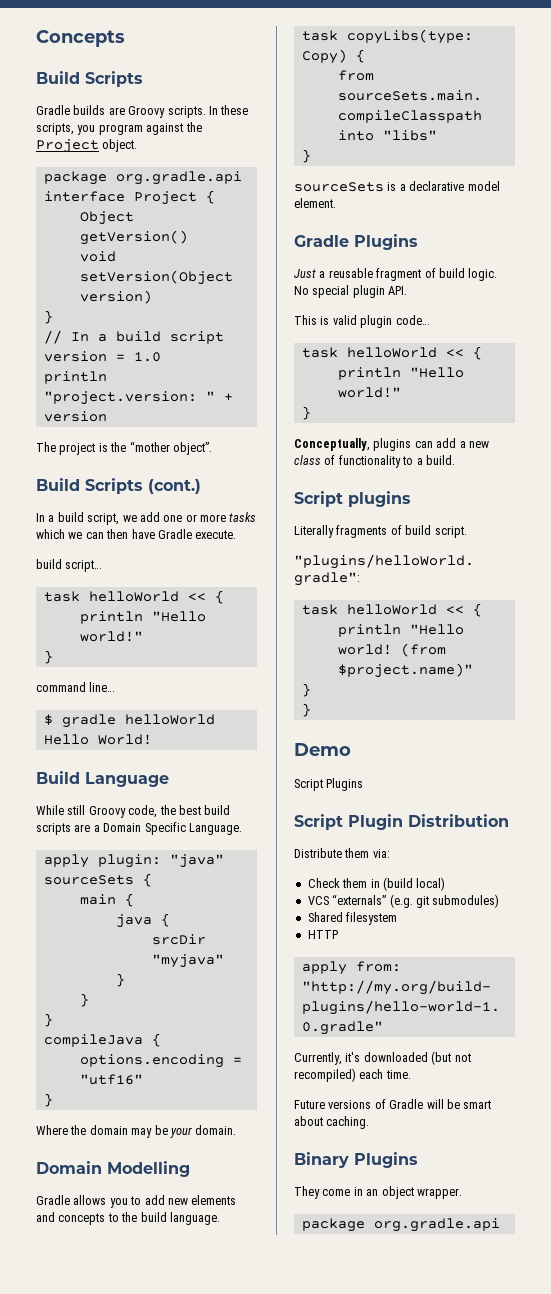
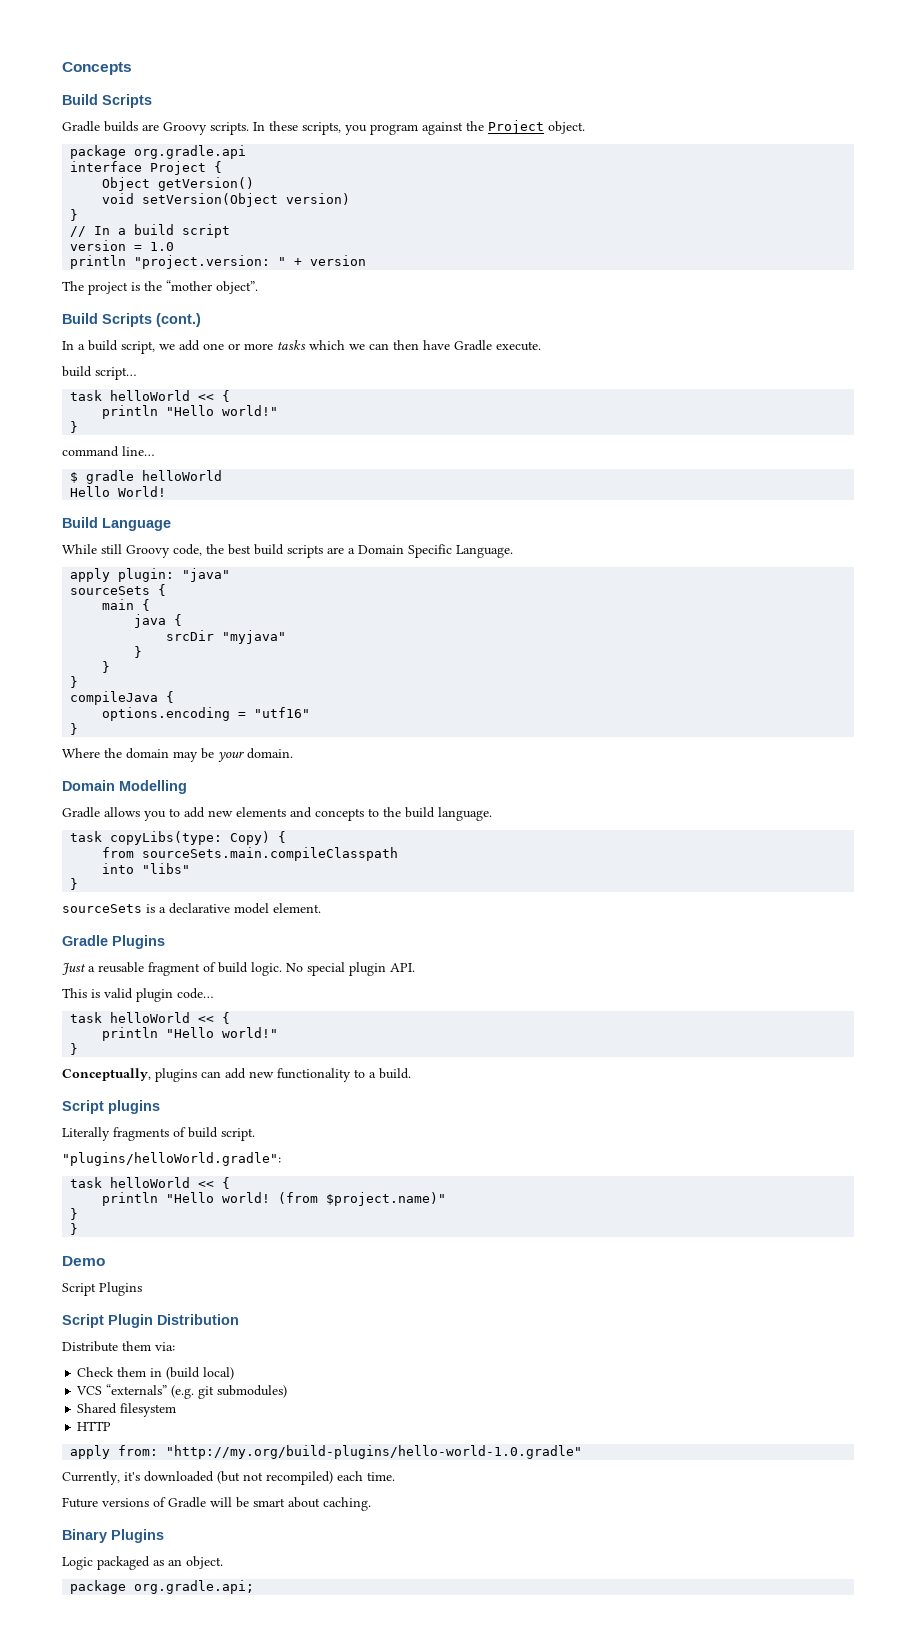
[459,441,489,448] [294,455,336,465] a new class of -> [249,1071,274,1078] new
[294,1186,462,1199] [301,1218,500,1232] They come in an object wrapper. // package org.gradle.api -> [62,1556,223,1570] [70,1580,255,1594] Logic packaged as an object. // package org.gradle.api;

